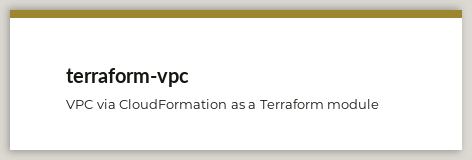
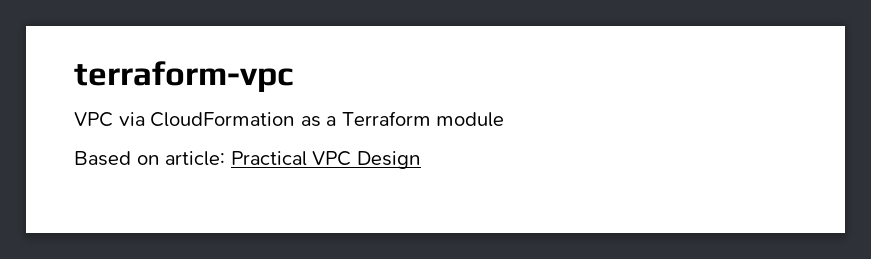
(380, 104) none -> [74,151,421,169] // Based on article: Practical VPC Design

